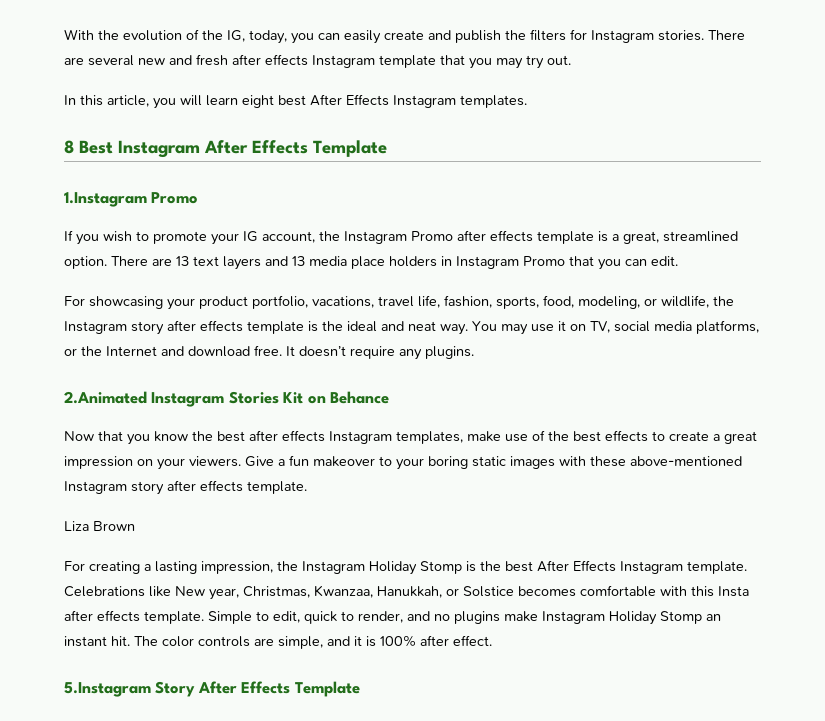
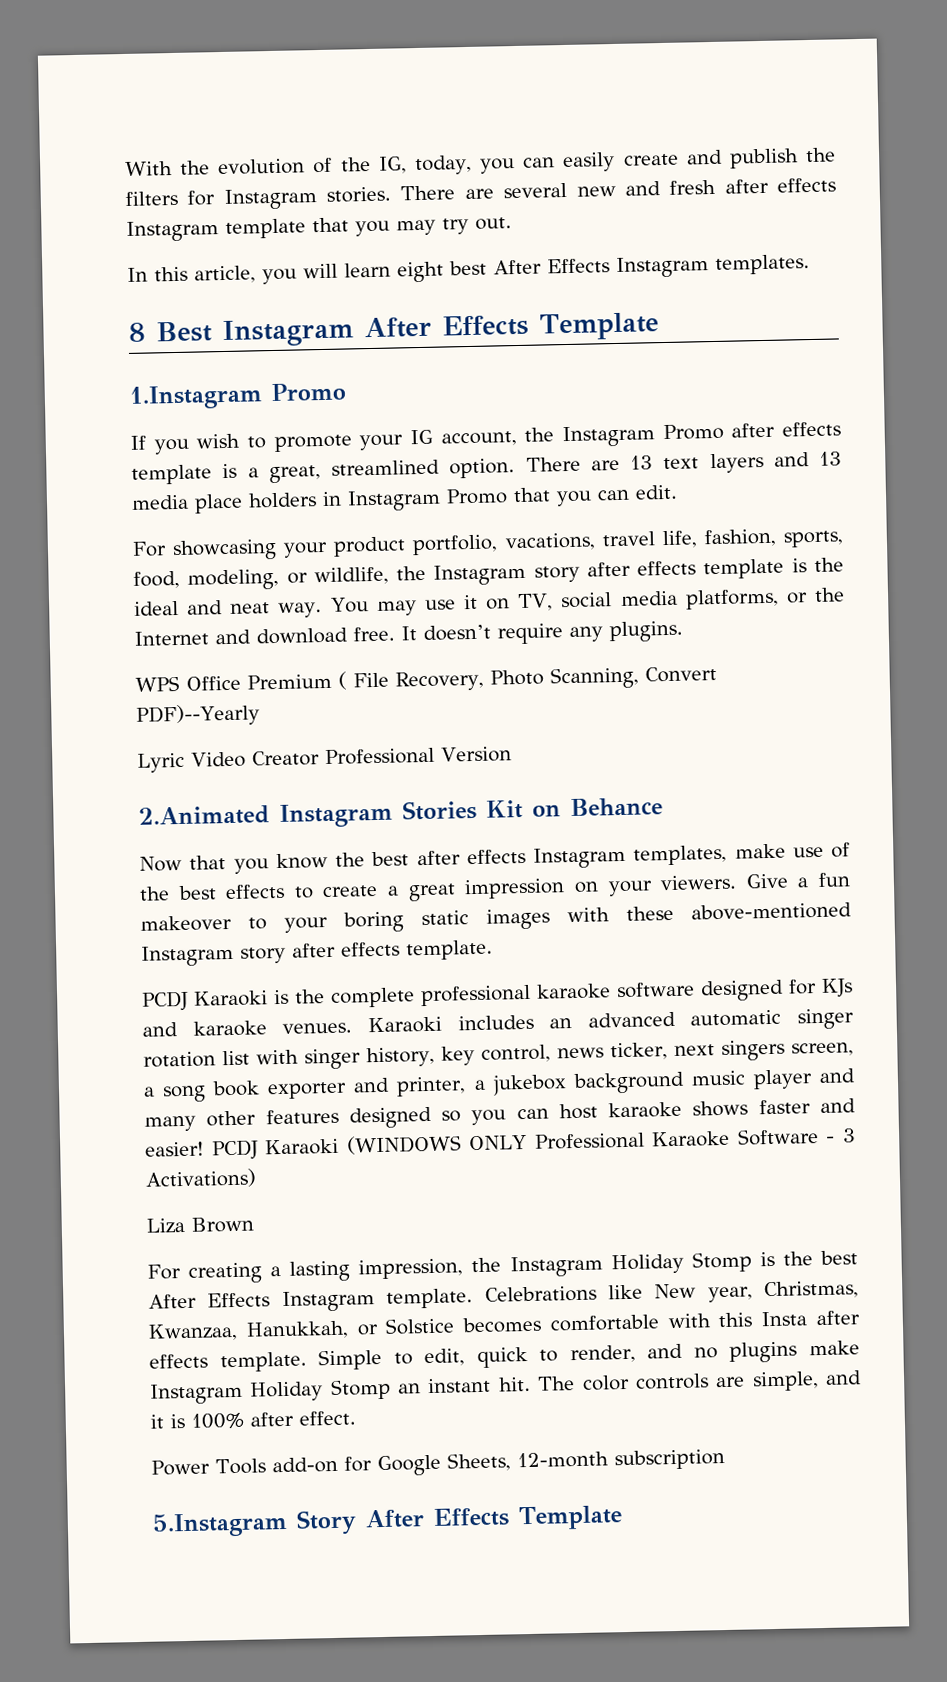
(474, 352) none -> [135,666,717,692] [136,703,260,727] [137,746,512,773] // WPS Office Premium ( File Recovery, Photo Scanning, Convert PDF)--Yearly // Lyric Video Creator Professional Version
(307, 487) none -> [142,978,853,1012] [142,1008,854,1037] [143,1039,855,1070] [143,1068,856,1103] [144,1098,856,1132] [145,1128,857,1161] [145,1168,257,1189] // PCDJ Karaoki is the complete professional karaoke software designed for KJs and karaoke venues. Karaoki includes an advanced automatic singer rotation list with singer history, key control, news ticker, next singers screen, a song book exporter and printer, a jukebox background music player and many other features designed so you can host karaoke shows faster and easier! PCDJ Karaoki (WINDOWS ONLY Professional Karaoke Software - 3 Activations)
(492, 640) none -> [151,1449,725,1477] // Power Tools add-on for Google Sheets, 12-month subscription

